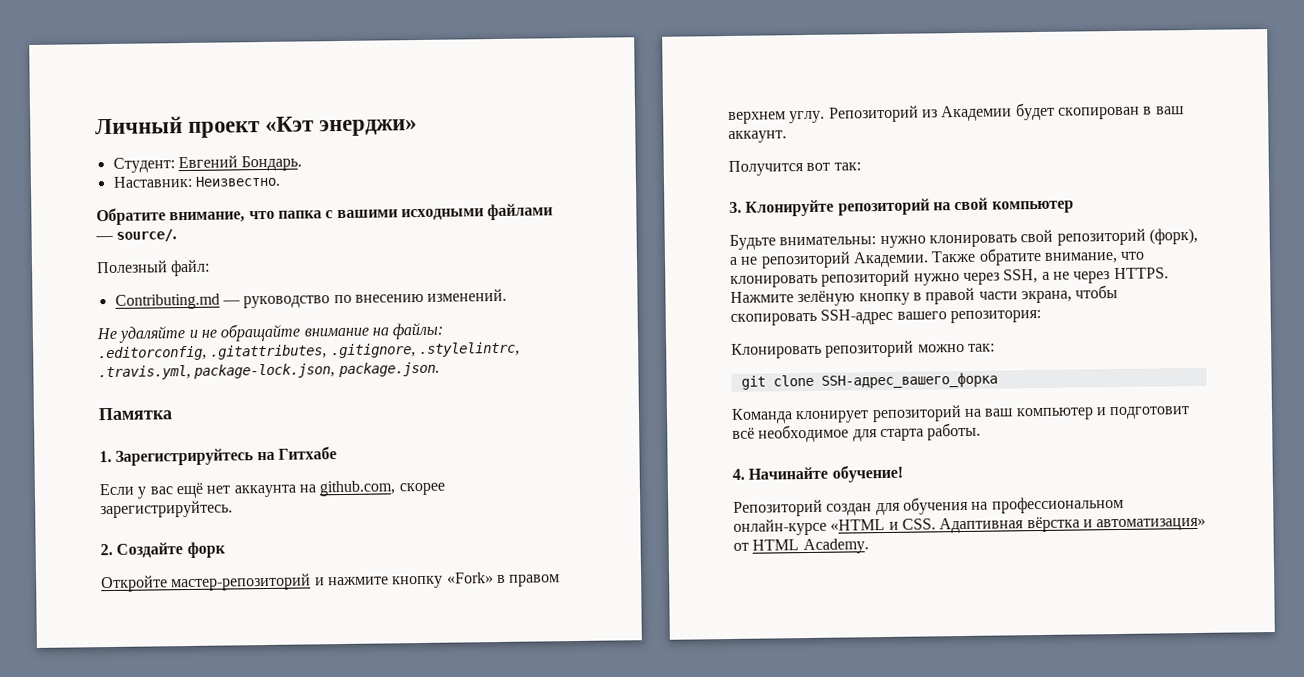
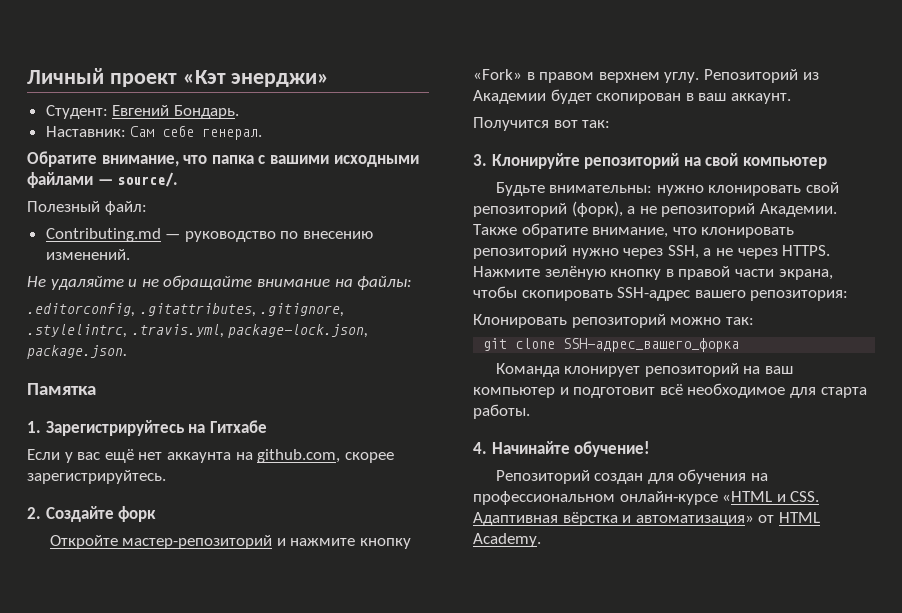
[194,175,280,187] Неизвестно. -> [130,125,263,140] Сам себе генерал.

